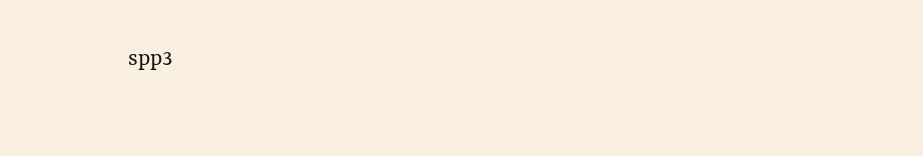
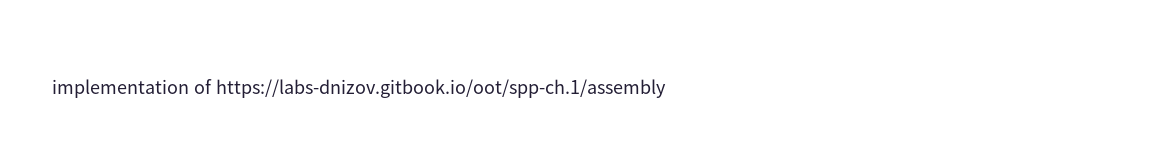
[128,52,173,70] spp3 -> [52,79,666,98] implementation of https://labs-dnizov.gitbook.io/oot/spp-ch.1/assembly

